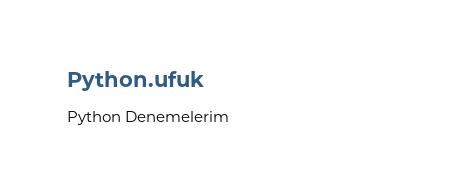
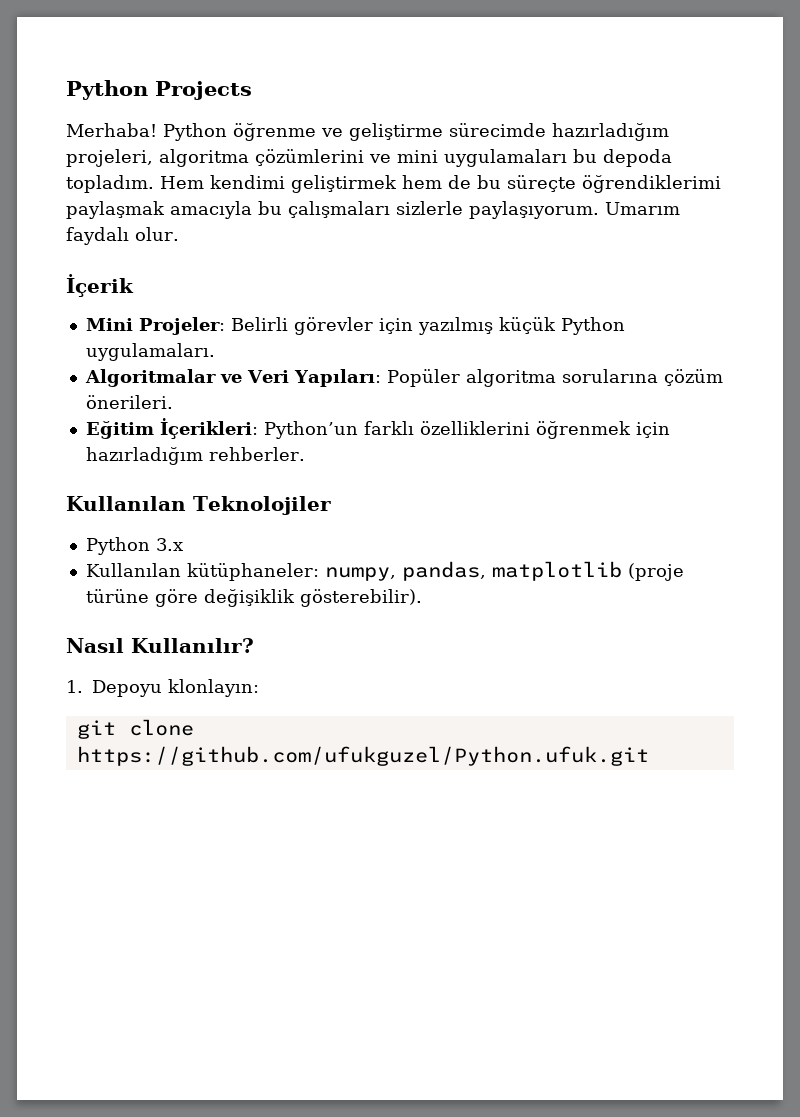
[67,71,204,91] [67,111,230,125] Python.ufuk // Python Denemelerim -> [66,80,252,100] [66,123,669,141] [66,149,672,167] [66,175,721,193] [66,201,680,219] [66,227,179,245] [66,274,134,297] [85,317,625,335] [85,343,215,361] [84,369,723,387] [85,395,173,409] [85,418,670,439] [85,447,305,465] [66,496,331,515] [85,537,183,555] [85,561,684,581] [85,589,422,607] [66,638,254,653] [66,679,259,697] [76,719,194,739] [76,746,649,766] Python Projects // Merhaba! Python öğrenme ve geliştirme sürecimde hazırladığım projeleri, algoritma çözümlerini ve mini uygulamaları bu depoda topladım. Hem kendimi geliştirmek hem de bu süreçte öğrendiklerimi paylaşmak amacıyla bu çalışmaları sizlerle paylaşıyorum. Umarım faydalı olur. // İçerik // Mini Projeler: Belirli görevler için yazılmış küçük Python uygulamaları. // Algoritmalar ve Veri Yapıları: Popüler algoritma sorularına çözüm önerileri. // Eğitim İçerikleri: Python’un farklı özelliklerini öğrenmek için hazırladığım rehberler. // Kullanılan Teknolojiler // Python 3.x // Kullanılan kütüphaneler: numpy, pandas, matplotlib (proje türüne göre değişiklik gösterebilir). // Nasıl Kullanılır? // 1. Depoyu klonlayın: // git clone https://github.com/ufukguzel/Python.ufuk.git

